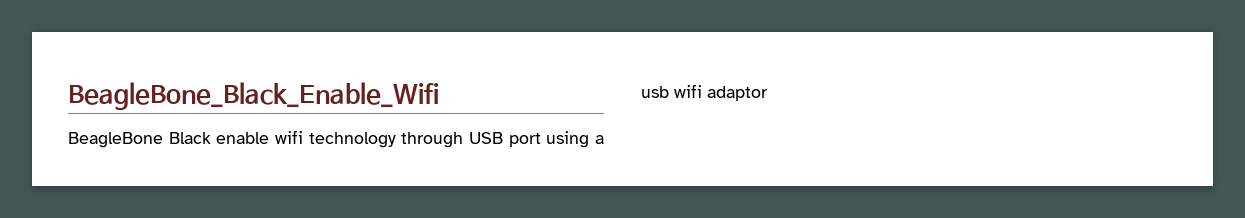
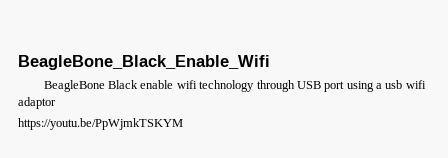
(768, 93) none -> [18,118,183,130] // https://youtu.be/PpWjmkTSKYM

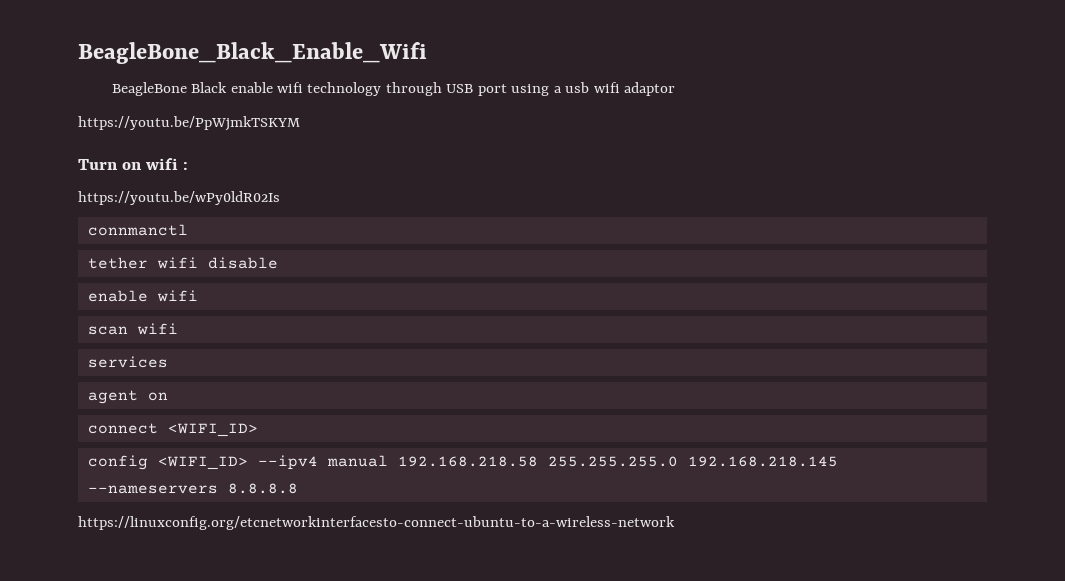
(183, 124) none -> [78,158,189,170] [78,191,280,205] [87,224,188,236] [87,257,278,269] [87,290,198,302] [87,323,178,335] [87,356,168,368] [87,390,168,404] [87,423,258,437] [87,455,838,470] [87,483,298,494] [78,516,675,530] // Turn on wifi : // https://youtu.be/wPy0ldR02Is // connmanctl // tether wifi disable // enable wifi // scan wifi // services // agent on // connect <WIFI_ID> // config <WIFI_ID> --ipv4 manual 192.168.218.58 255.255.255.0 192.168.218.145 --nameservers 8.8.8.8 // https://linuxconfig.org/etcnetworkinterfacesto-connect-ubuntu-to-a-wireless-network

